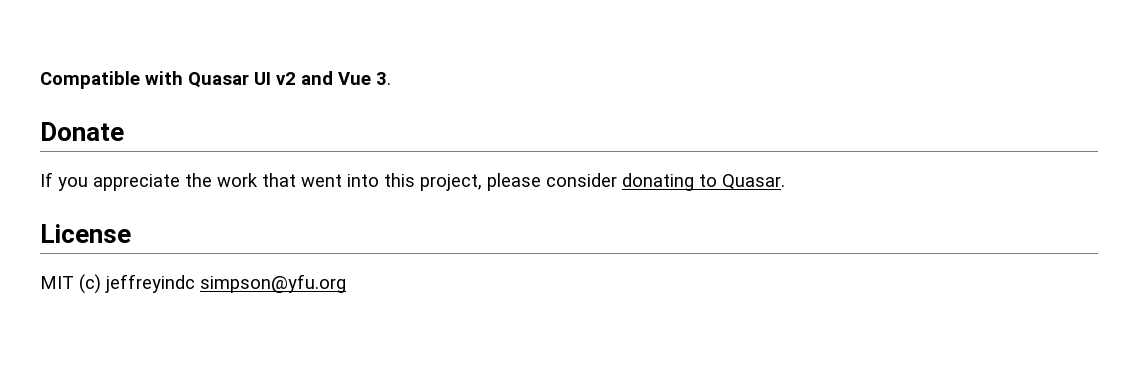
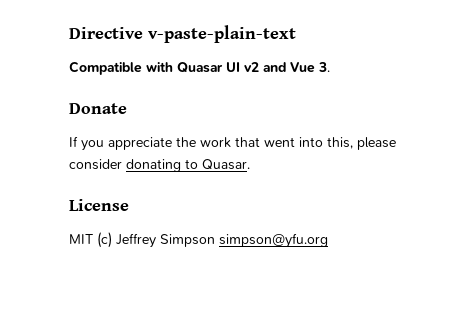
(40, 80) none -> [69,25,296,43] Directive v-paste-plain-text //
[384,173,482,191] this project, -> [327,137,353,149] this,
[105,274,195,293] jeffreyindc -> [116,233,215,248] Jeffrey Simpson

